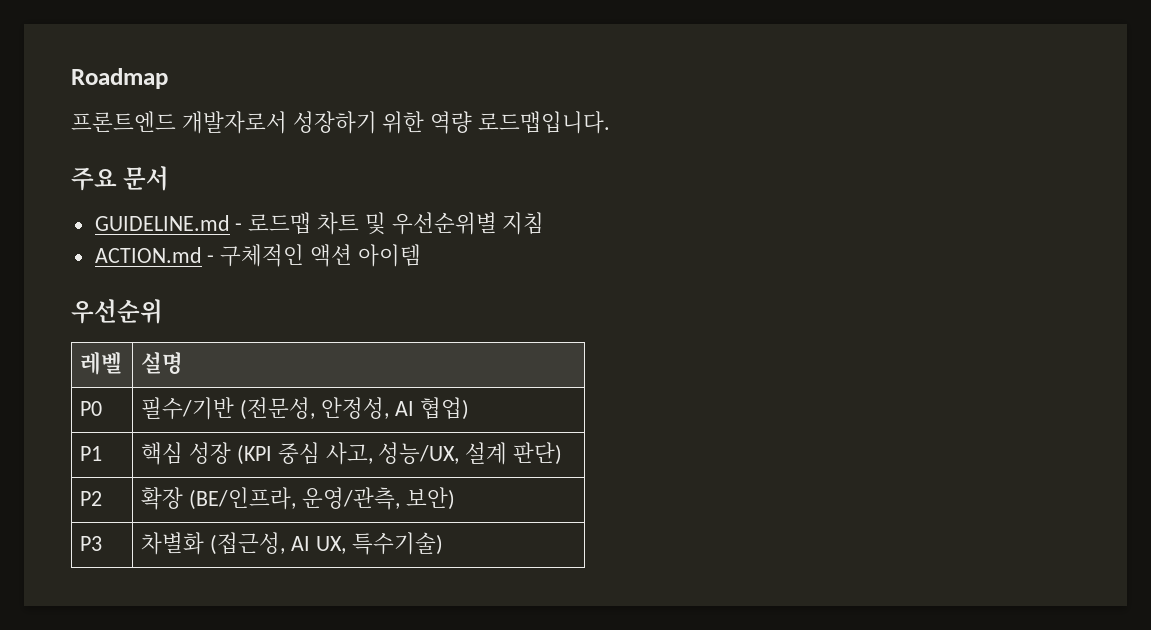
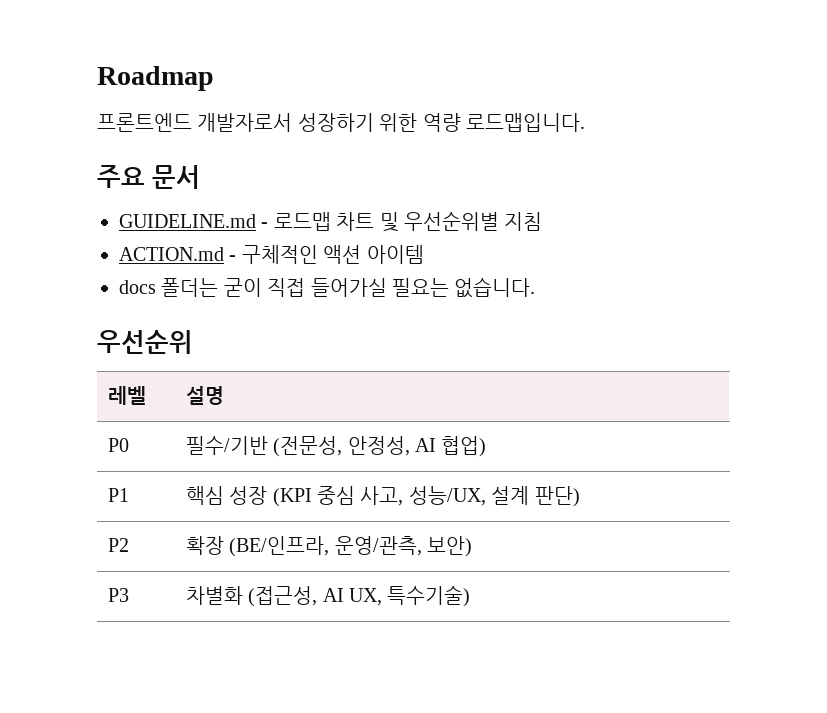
(421, 255) none -> [119,277,536,298] // docs 폴더는 굳이 직접 들어가실 필요는 없습니다.

